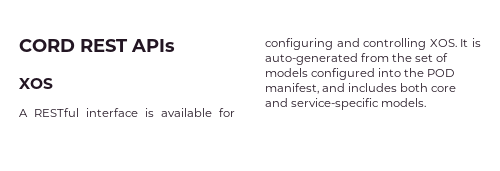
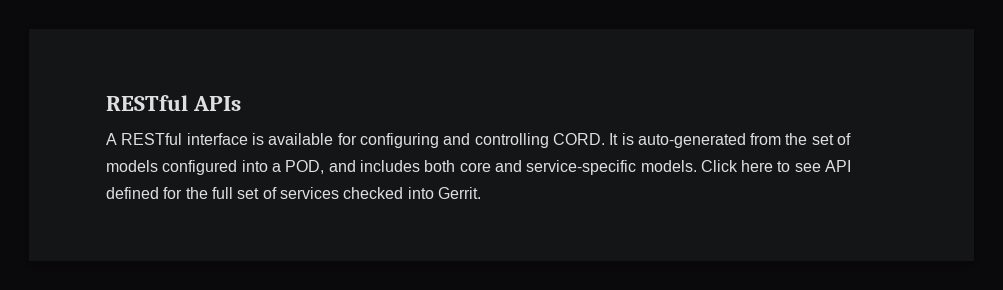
[19,39,128,52] CORD REST -> [106,95,188,111] RESTful
[19,78,53,89] // XOS -> (242, 103) none
[429,39,457,47] XOS. -> [552,133,605,145] CORD.
[404,68,456,77] [265,83,319,94] the POD manifest, -> [271,160,325,174] a POD,
(427, 102) none -> [700,160,852,172] [106,187,481,199] Click here to see API defined for the full set of services checked into Gerrit.

